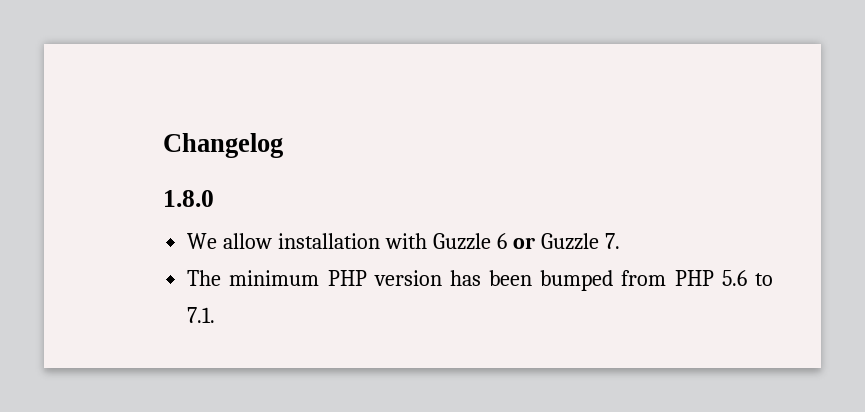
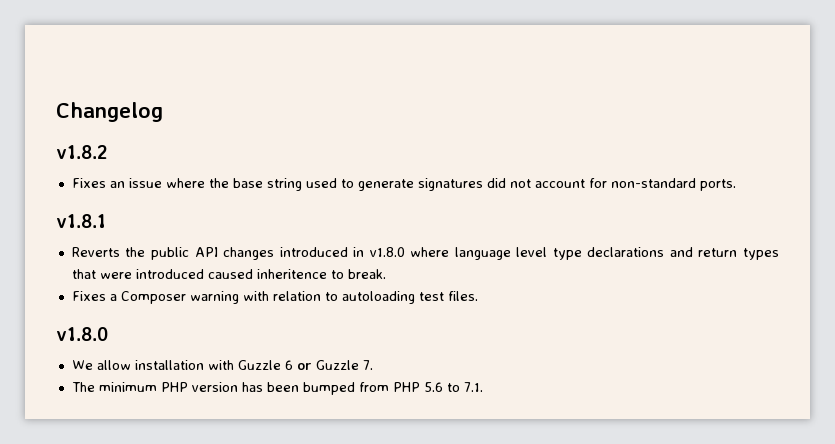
[163,190,214,207] 1.8.0 -> [56,145,107,159] [71,178,736,191] [56,214,106,228] [71,247,779,260] [71,269,386,279] [71,291,478,304] [56,327,108,341] v1.8.2 // Fixes an issue where the base string used to generate signatures did not account for non-standard ports. // v1.8.1 // Reverts the public API changes introduced in v1.8.0 where language level type declarations and return types that were introduced caused inheritence to break. // Fixes a Composer warning with relation to autoloading test files. // v1.8.0

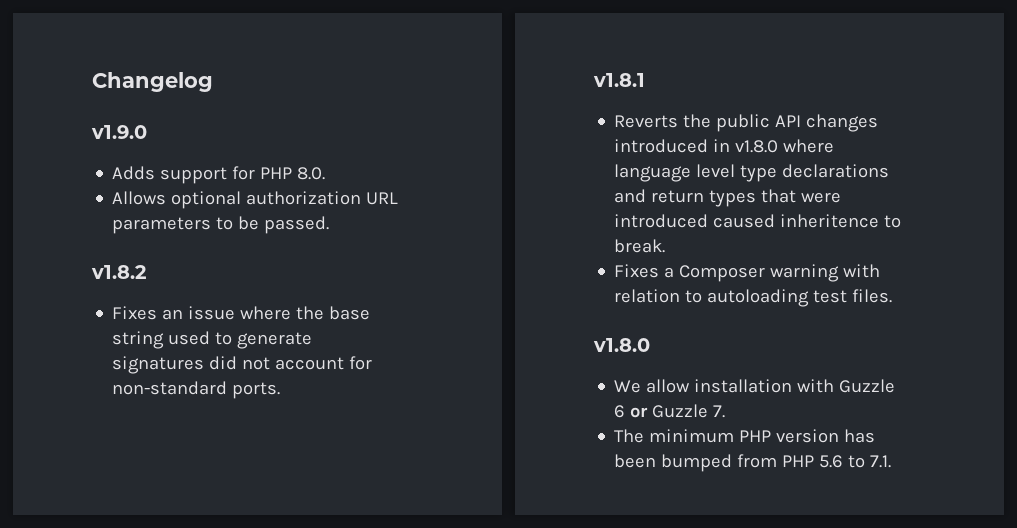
(163, 112) none -> [91,125,147,139] [112,166,326,184] [112,191,399,209] [112,216,330,234] // v1.9.0 // Adds support for PHP 8.0. // Allows optional authorization URL parameters to be passed.

